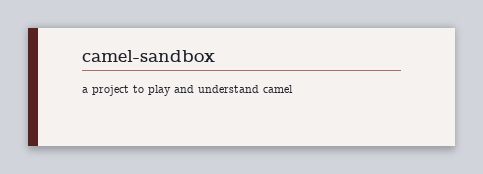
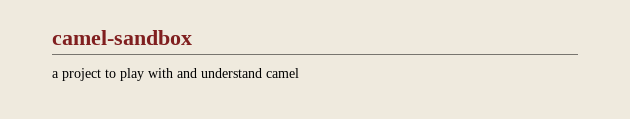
(171, 90) none -> [148,68,173,78] with

